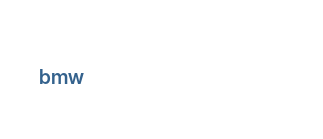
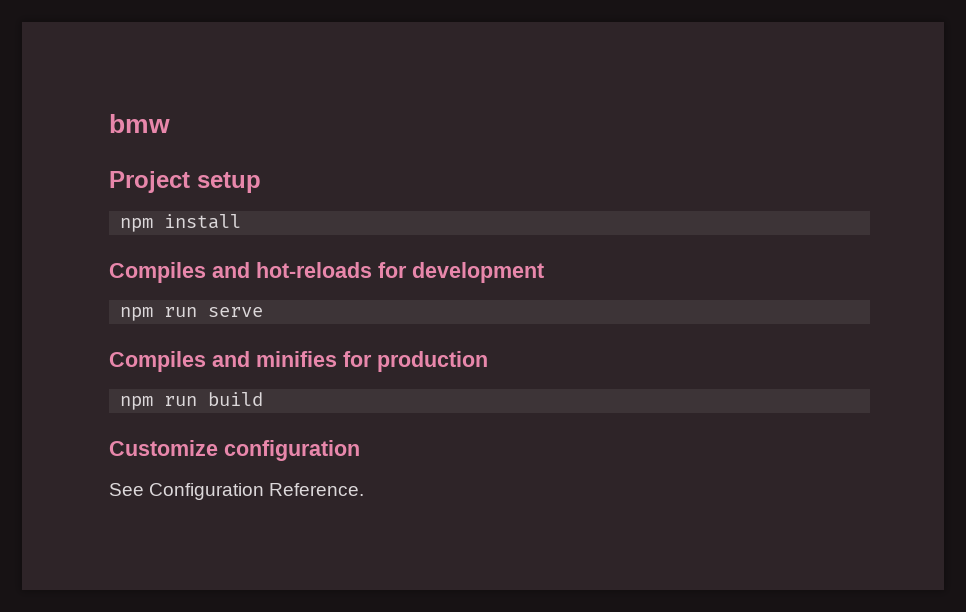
(84, 76) none -> [109,171,261,193] [120,214,242,232] [109,262,544,283] [120,307,264,321] [109,351,488,372] [120,392,264,410] [109,440,360,461] [109,483,365,500] // Project setup // npm install // Compiles and hot-reloads for development // npm run serve // Compiles and minifies for production // npm run build // Customize configuration // See Configuration Reference.

